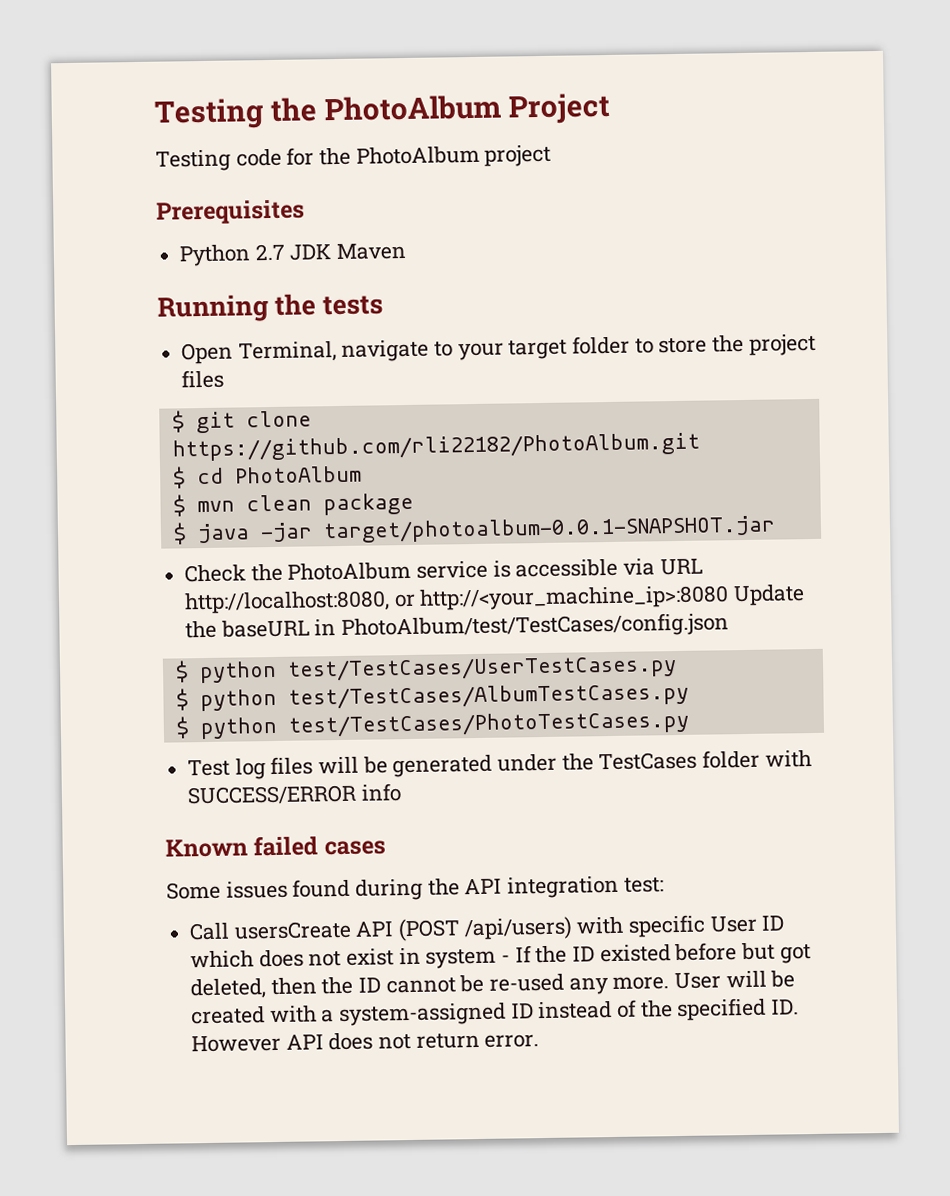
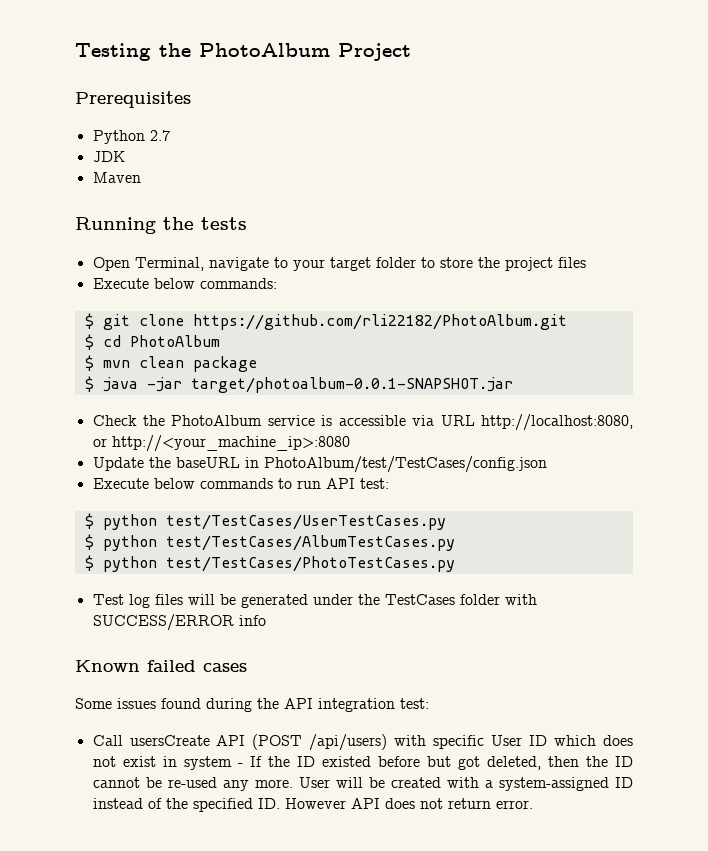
[155,144,552,172] // Testing code for the PhotoAlbum project -> (411, 52) none
(285, 252) none -> (170, 135) //
(332, 252) none -> (125, 156) //
(225, 379) none -> [92,278,277,289] // Execute below commands:
(730, 598) none -> (350, 443) //
(730, 626) none -> [92,478,389,489] // Execute below commands to run API test:

